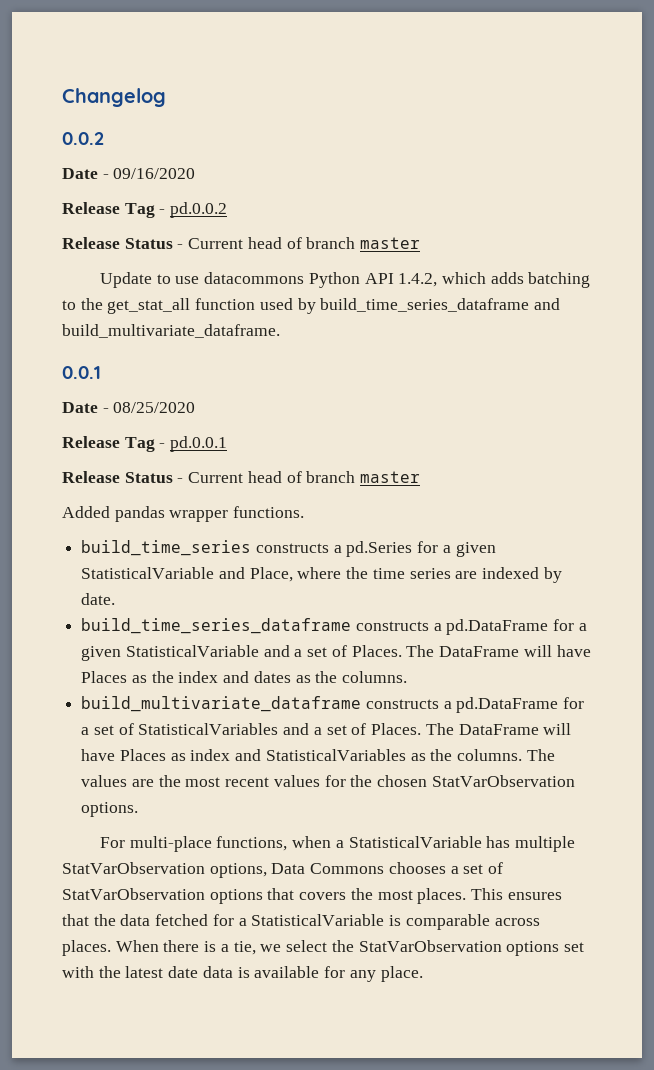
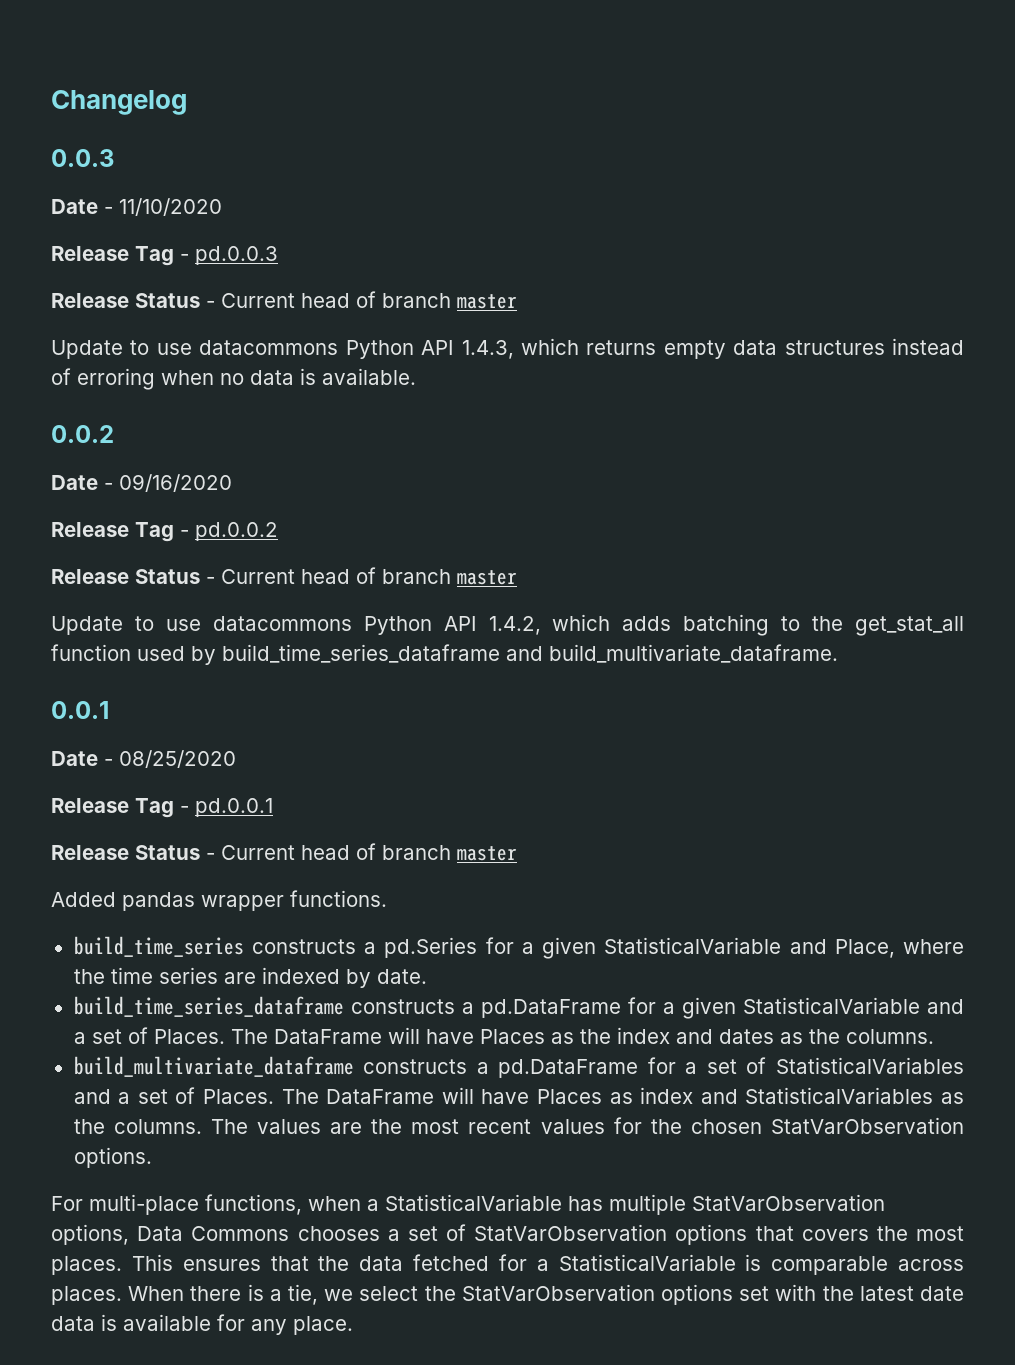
(166, 97) none -> [51,149,115,167] [51,198,222,216] [51,246,278,266] [51,291,517,309] [51,338,964,359] [51,368,416,390] // 0.0.3 // Date - 11/10/2020 // Release Tag - pd.0.0.3 // Release Status - Current head of branch master // Update to use datacommons Python API 1.4.3, which returns empty data structures instead of erroring when no data is available.

